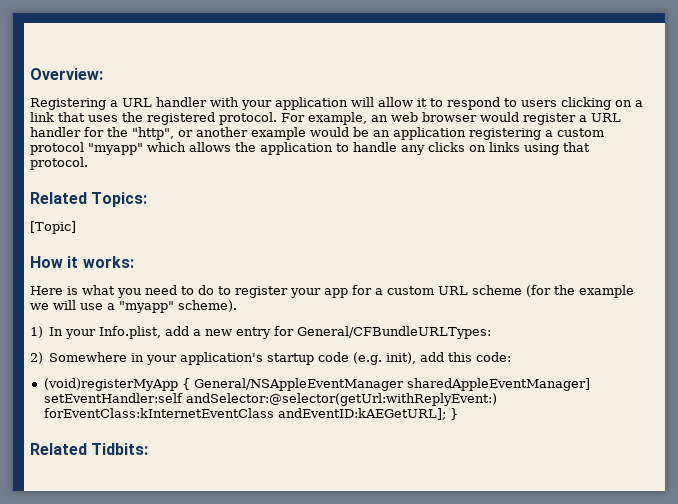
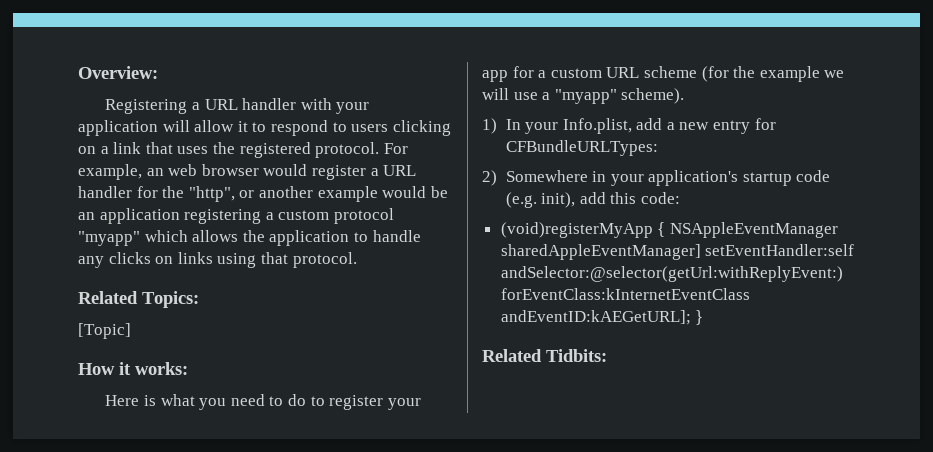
[297,326,492,339] General/CFBundleURLTypes: -> [505,140,658,156] CFBundleURLTypes:
[193,378,404,391] General/NSAppleEventManager -> [669,222,838,238] NSAppleEventManager

